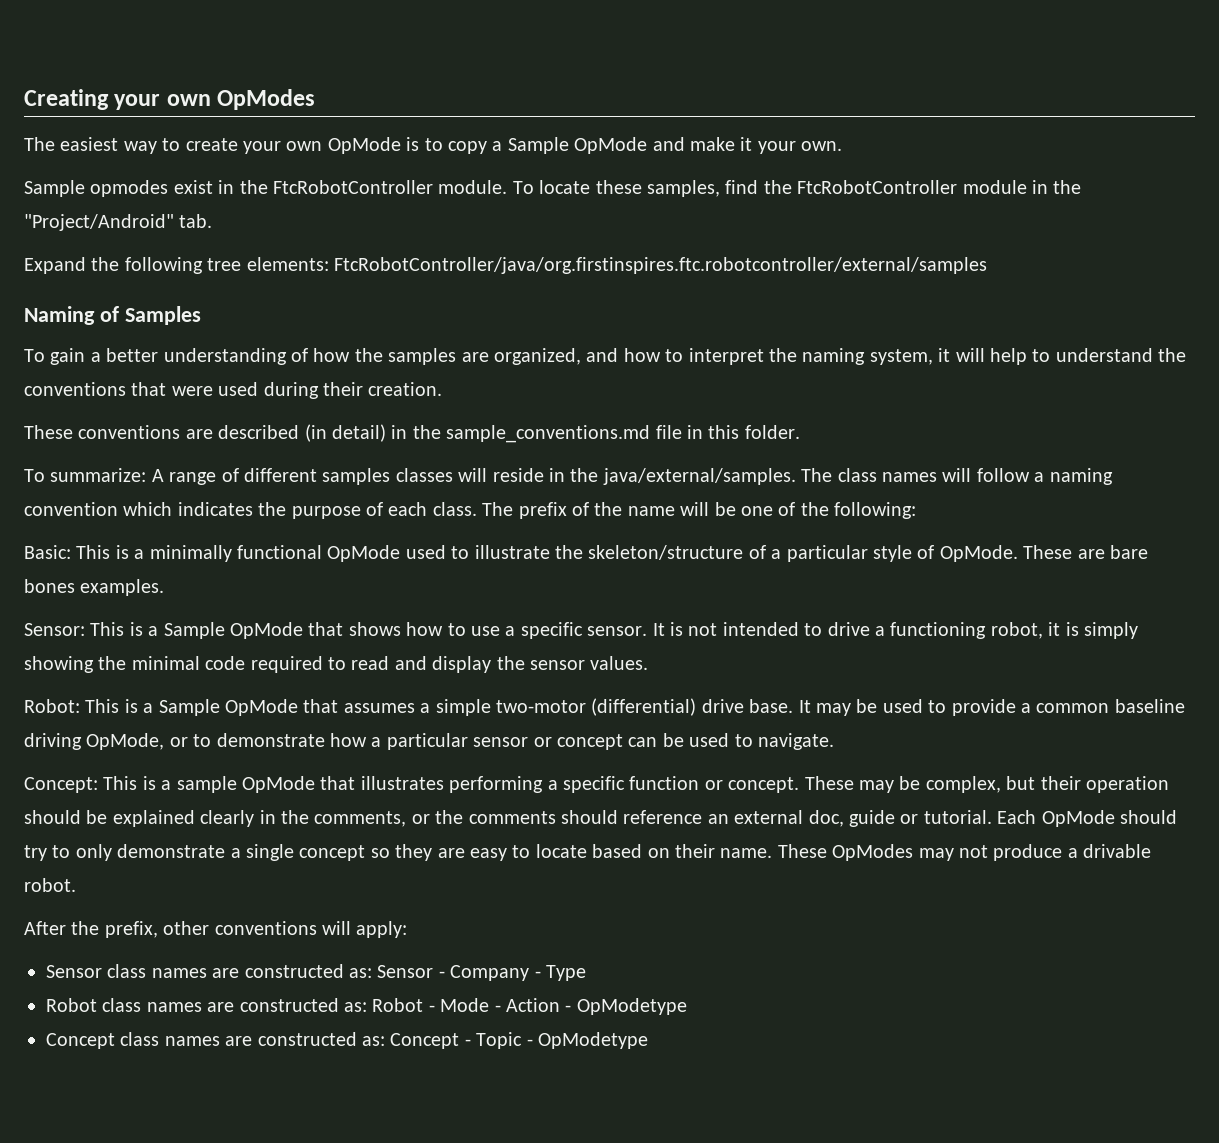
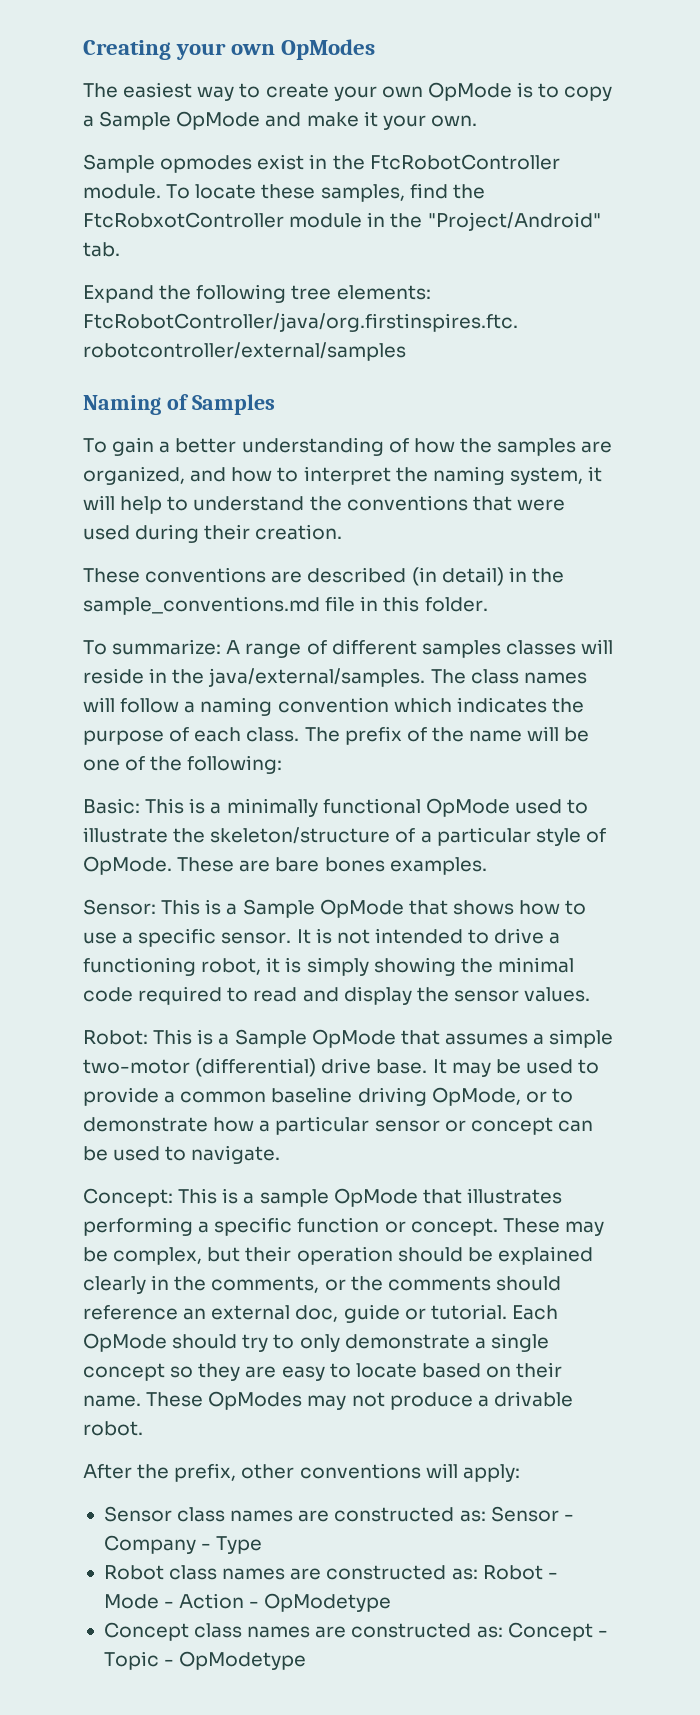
[797,180,958,194] FtcRobotController -> [83,212,284,228] FtcRobxotController

